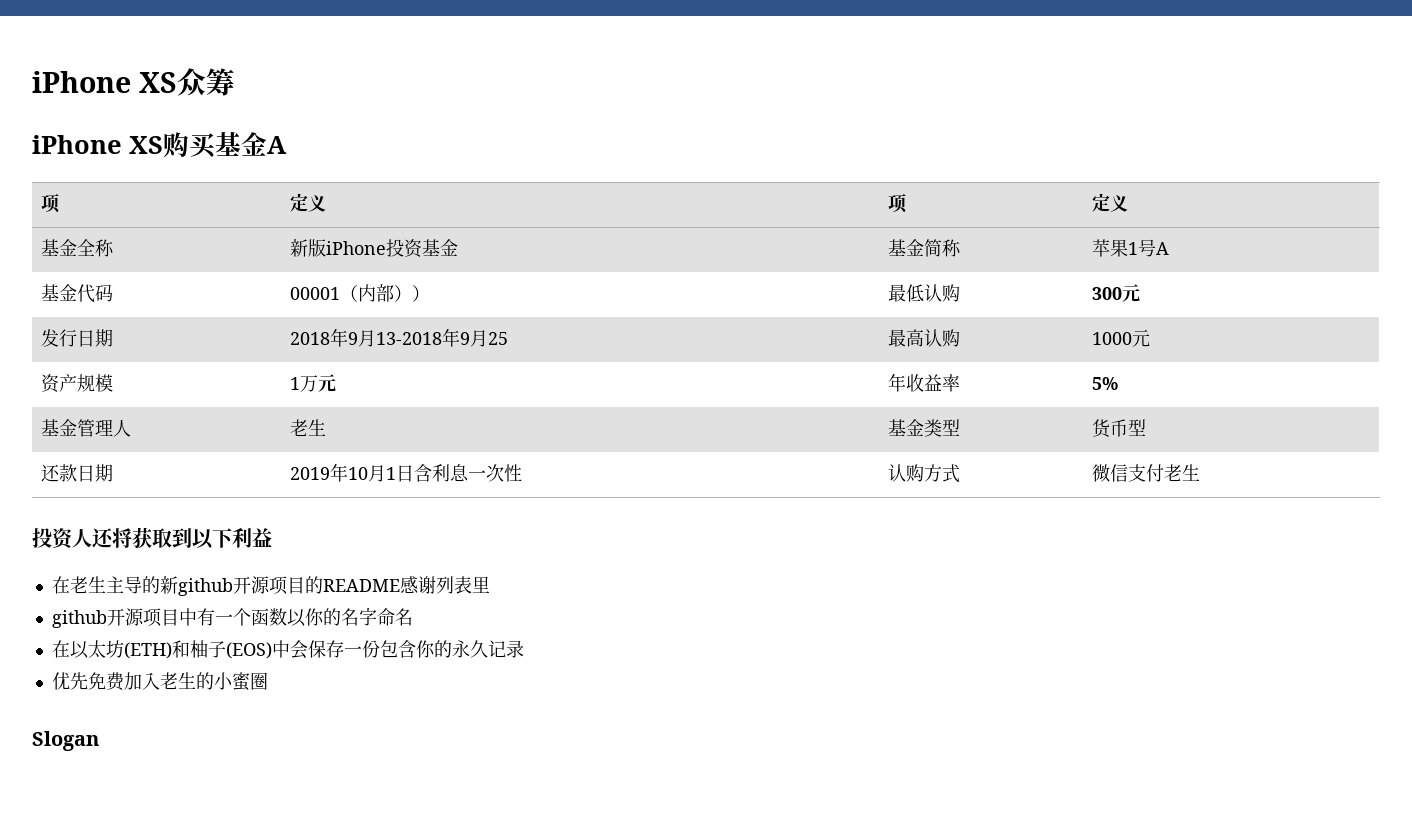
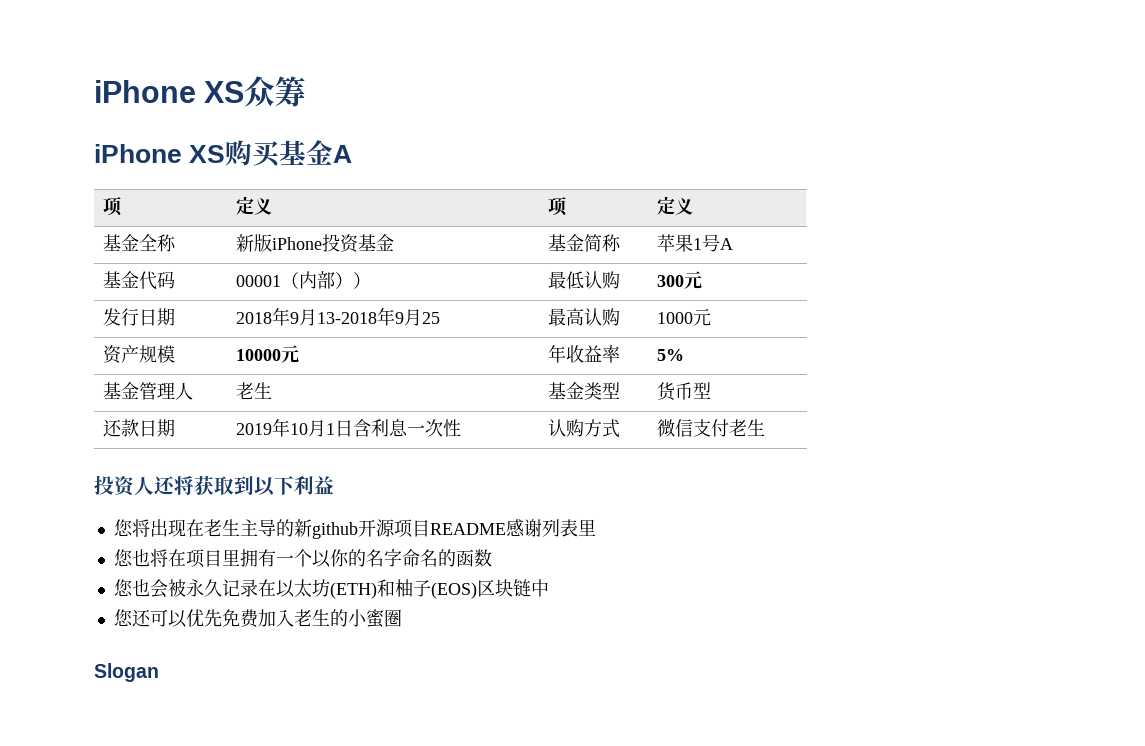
[289,375,318,392] 1万 -> [235,349,281,361] 10000
(272, 537) none -> [113,519,186,537] 您将出现
[304,576,323,594] 的 -> (430, 528) none
[51,607,413,628] github开源项目中有一个函数以你的名字命名 // -> [113,548,492,568] [113,579,258,598] 您也将在项目里拥有一个以你的名字命名的函数 // 您也会被永久记录
[271,640,524,659] 中会保存一份包含你的永久记录 // -> [476,579,549,597] [113,609,187,628] 区块链中 // 您还可以

